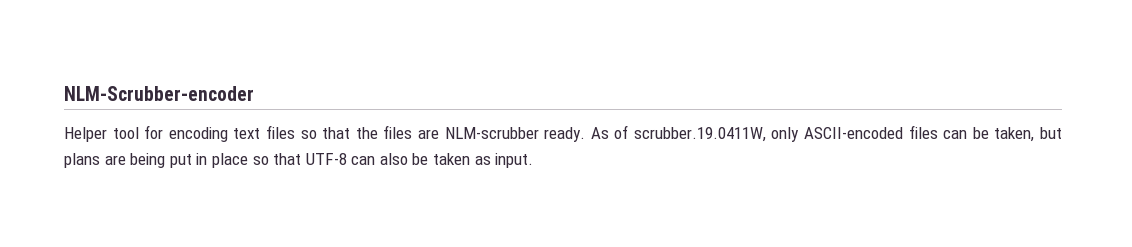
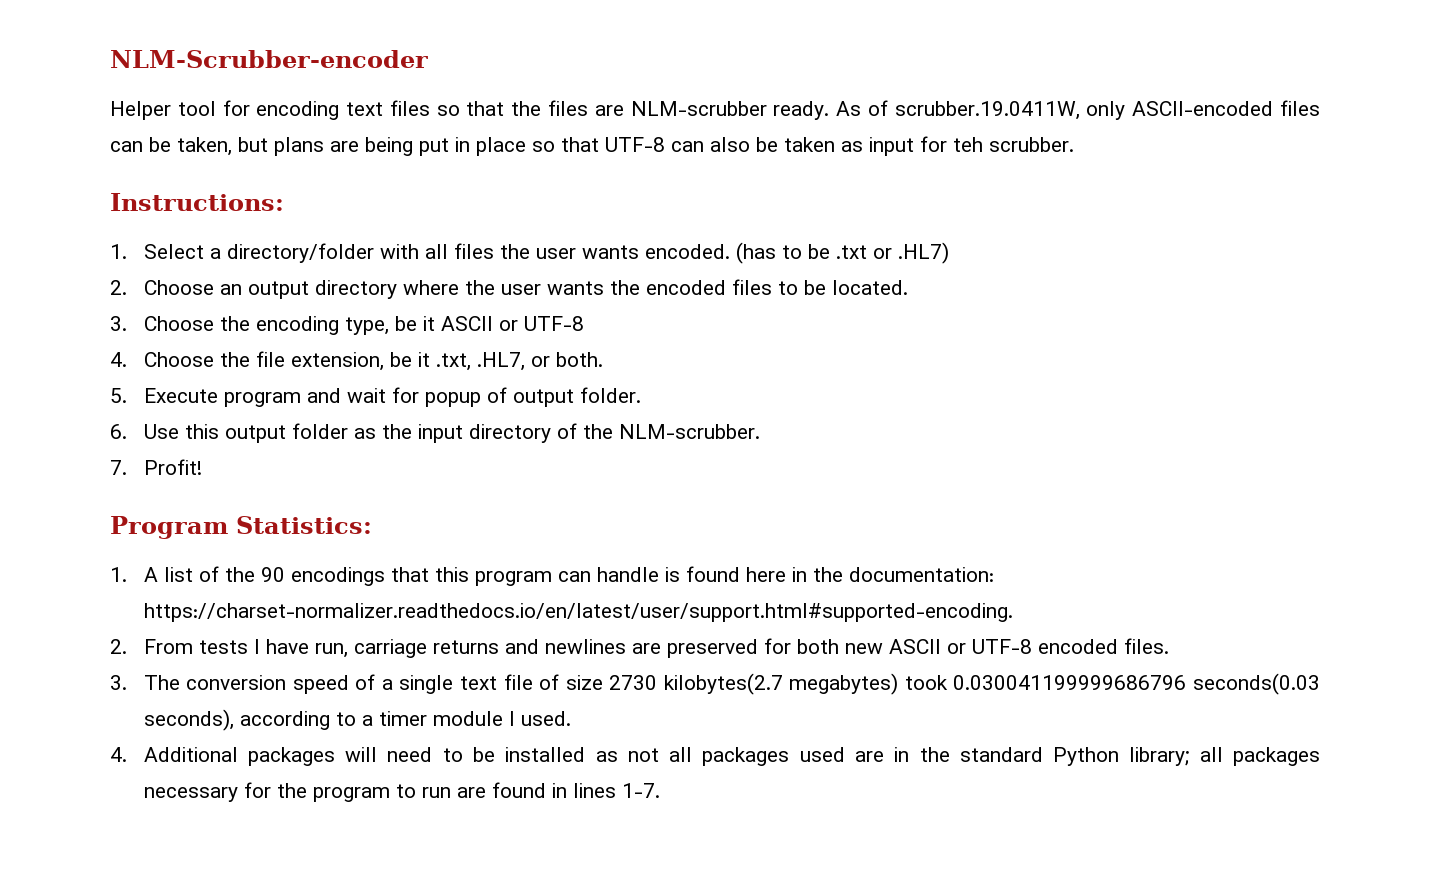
[495,153,534,168] input. -> [869,136,1074,156] [110,193,284,211] [110,242,949,264] [110,279,908,299] [110,316,584,335] [110,351,603,371] [110,387,641,407] [110,423,760,443] [110,459,202,475] [110,516,372,539] [110,566,994,586] [143,603,1013,622] [110,638,1169,658] [110,673,1321,695] [143,709,571,731] [110,747,1320,766] [143,782,660,802] input for teh scrubber. // Instructions: // 1. Select a directory/folder with all files the user wants encoded. (has to be .txt or .HL7) // 2. Choose an output directory where the user wants the encoded files to be located. // 3. Choose the encoding type, be it ASCII or UTF-8 // 4. Choose the file extension, be it .txt, .HL7, or both. // 5. Execute program and wait for popup of output folder. // 6. Use this output folder as the input directory of the NLM-scrubber. // 7. Profit! // Program Statistics: // 1. A list of the 90 encodings that this program can handle is found here in the documentation: https://charset-normalizer.readthedocs.io/en/latest/user/support.html#supported-encoding. // 2. From tests I have run, carriage returns and newlines are preserved for both new ASCII or UTF-8 encoded files. // 3. The conversion speed of a single text file of size 2730 kilobytes(2.7 megabytes) took 0.030041199999686796 seconds(0.03 seconds), according to a timer module I used. // 4. Additional packages will need to be installed as not all packages used are in the standard Python library; all packages necessary for the program to run are found in lines 1-7.

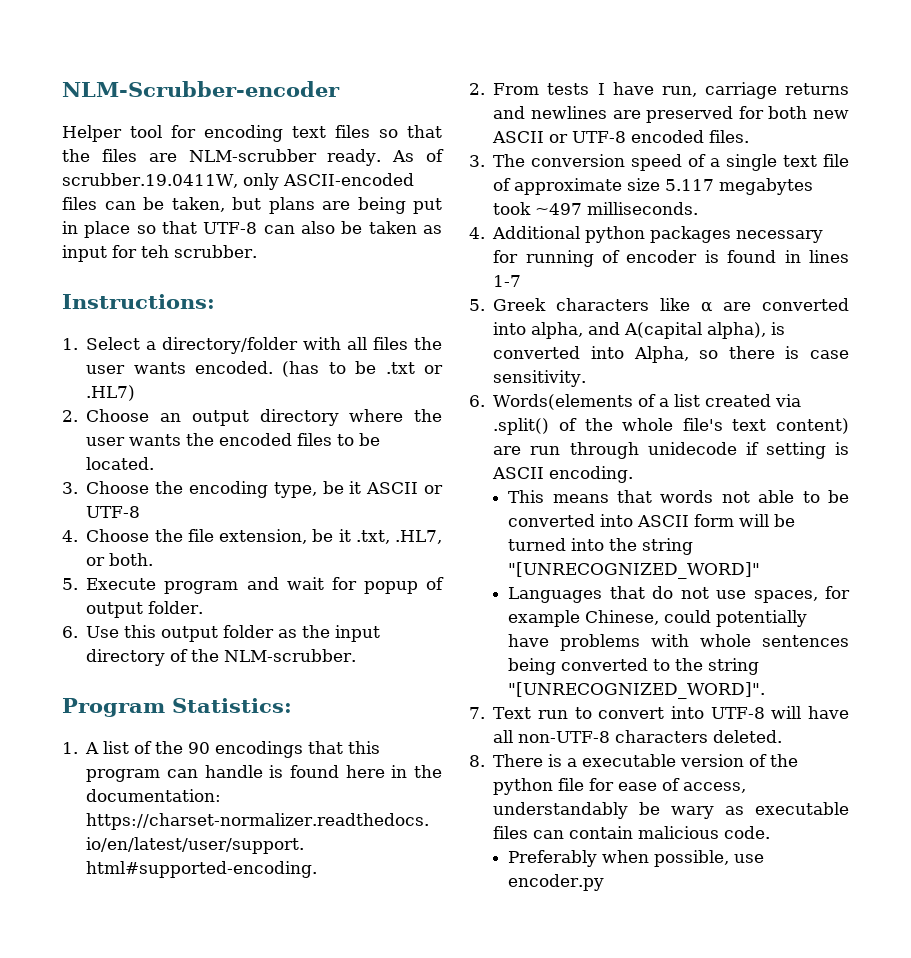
[110,459,202,475] // 7. Profit! -> (357, 655) none
[565,673,1321,695] [143,709,571,731] [110,747,1320,766] [143,782,660,802] size 2730 kilobytes(2.7 megabytes) took 0.030041199999686796 seconds(0.03 seconds), according to a timer module I used. // 4. Additional packages will need to be installed as not all packages used are in the standard Python library; all packages necessary for the program to run are found in lines 1-7. -> [514,178,814,195] [493,202,699,215] [469,226,824,243] [493,250,849,267] [493,275,522,287] [469,298,849,312] [493,322,786,339] [493,346,849,363] [493,370,587,387] [469,394,802,410] [493,418,849,435] [493,442,849,459] [492,466,634,483] [508,490,849,503] [508,514,796,527] [508,538,694,555] [508,562,761,579] [508,586,850,603] [508,610,808,627] [508,634,849,651] [508,658,760,675] [508,682,766,699] [469,706,849,719] [493,730,783,743] [469,754,799,767] [493,778,747,795] [493,802,849,819] [493,826,771,839] [508,850,765,867] [508,874,605,891] approximate size 5.117 megabytes took ~497 milliseconds. // 4. Additional python packages necessary for running of encoder is found in lines 1-7 // 5. Greek characters like α are converted into alpha, and Α(capital alpha), is converted into Alpha, so there is case sensitivity. // 6. Words(elements of a list created via .split() of the whole file's text content) are run through unidecode if setting is ASCII encoding. // This means that words not able to be converted into ASCII form will be turned into the string "[UNRECOGNIZED_WORD]" // Languages that do not use spaces, for example Chinese, could potentially have problems with whole sentences being converted to the string "[UNRECOGNIZED_WORD]". // 7. Text run to convert into UTF-8 will have all non-UTF-8 characters deleted. // 8. There is a executable version of the python file for ease of access, understandably be wary as executable files can contain malicious code. // Preferably when possible, use encoder.py

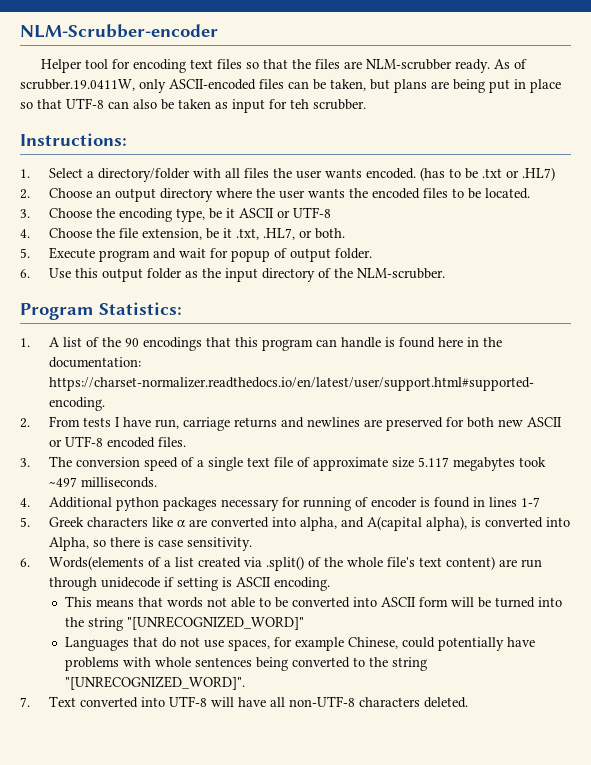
[537,707,665,719] run to convert -> [79,697,138,708] converted
[469,754,799,767] [493,778,747,795] [493,802,849,819] [493,826,771,839] [508,850,765,867] [508,874,605,891] // 8. There is a executable version of the python file for ease of access, understandably be wary as executable files can contain malicious code. // Preferably when possible, use encoder.py -> (468, 702) none

